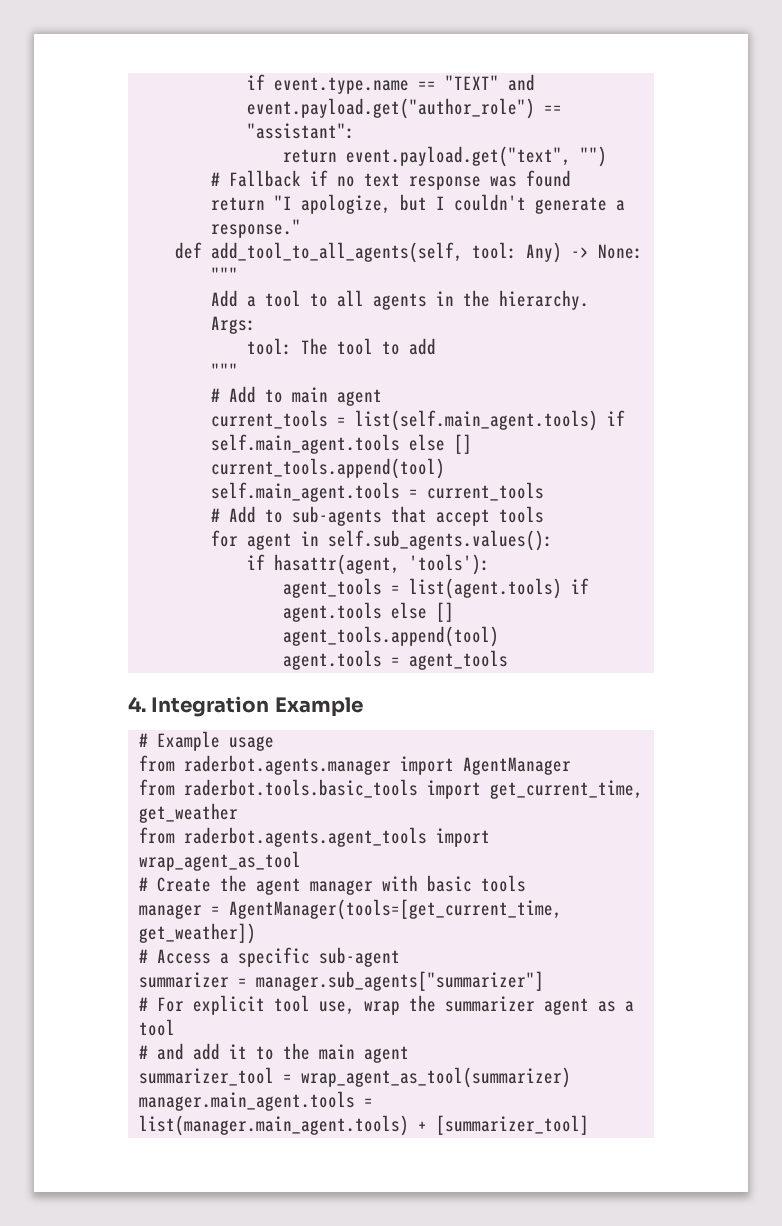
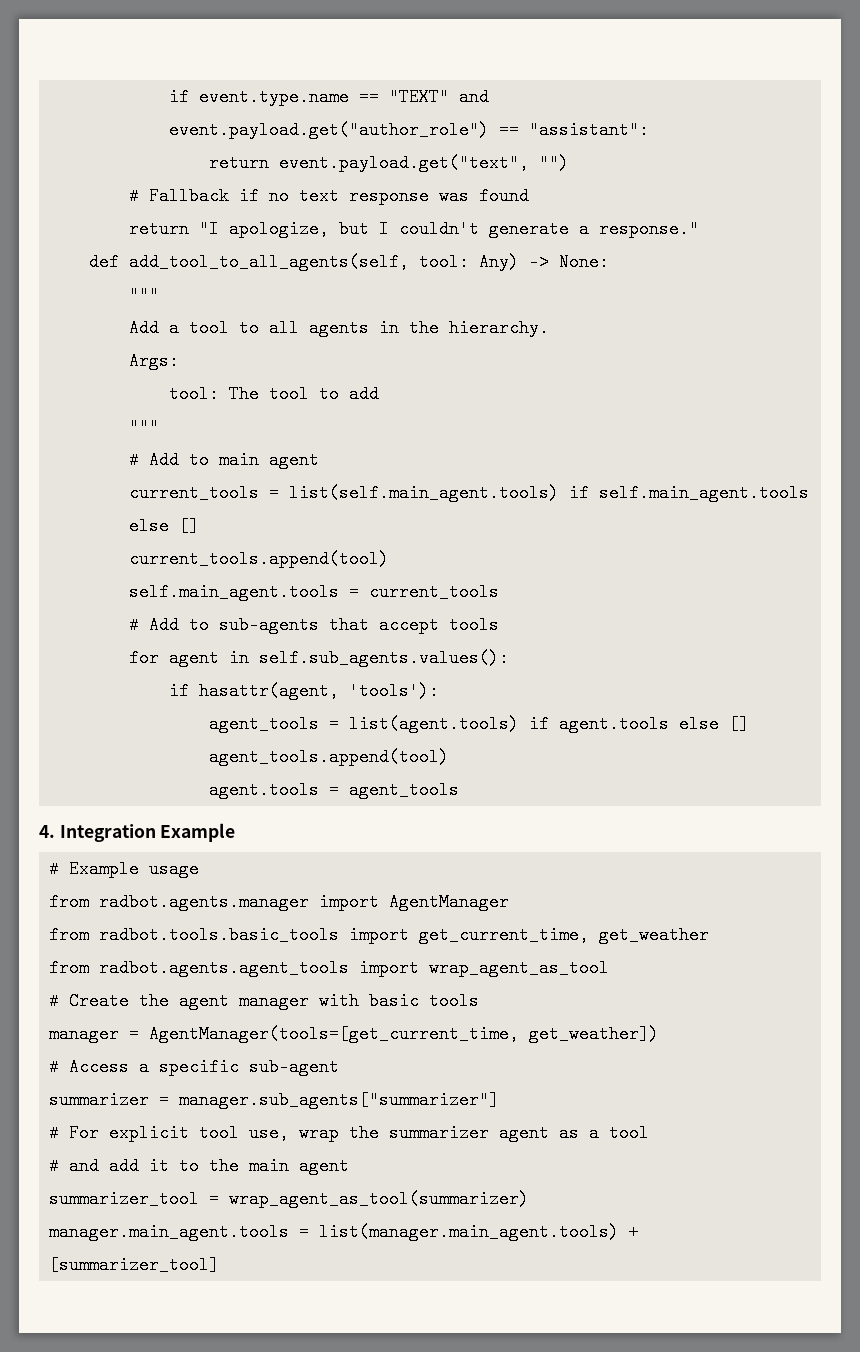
[183,755,391,775] raderbot.agents.manager -> [98,893,309,911] radbot.agents.manager
[183,779,418,798] raderbot.tools.basic_tools -> [98,926,339,944] radbot.tools.basic_tools
[183,827,427,847] raderbot.agents.agent_tools -> [98,959,349,977] radbot.agents.agent_tools

